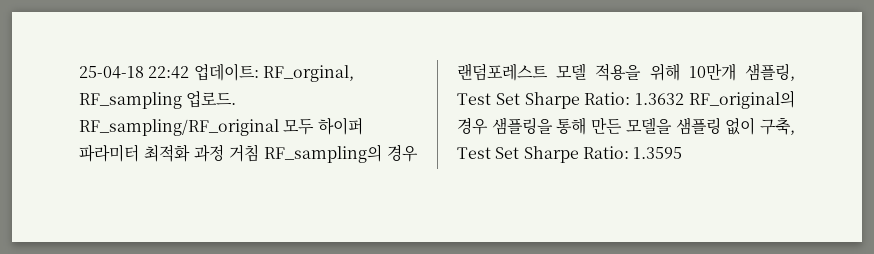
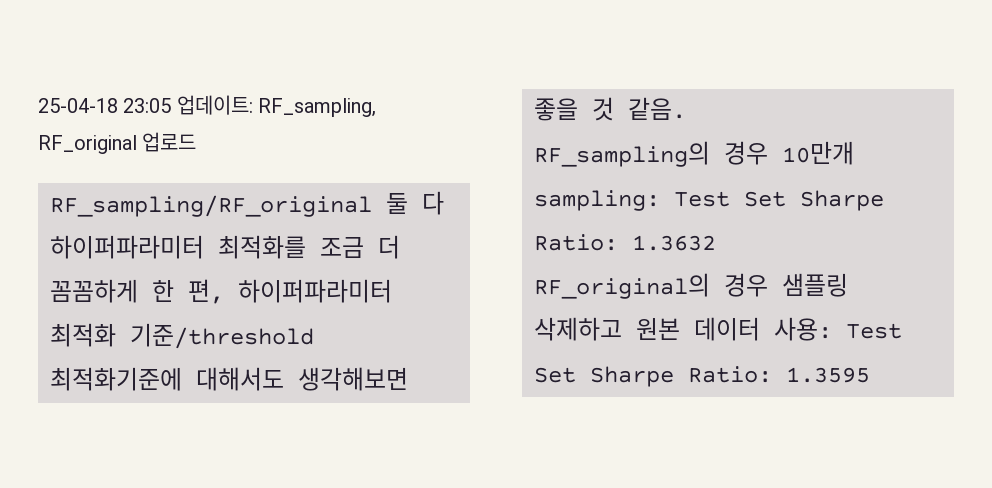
[148,63,354,82] [79,91,237,109] [79,117,363,136] [79,144,418,163] [457,63,795,81] 22:42 업데이트: RF_orginal, RF_sampling 업로드. RF_sampling/RF_original 모두 하이퍼 파라미터 최적화 과정 거침 RF_sampling의 경우 랜덤포레스트 모델 적용을 위해 10만개 샘플링, -> [123,95,377,117] [38,132,197,154] [50,191,444,217] [50,235,400,259] [50,279,392,304] [50,323,314,349] [50,367,408,391] [534,97,686,121] [534,141,854,167] [534,190,660,211] 23:05 업데이트: RF_sampling, RF_original 업로드 // RF_sampling/RF_original 둘 다 하이퍼파라미터 최적화를 조금 더 꼼꼼하게 한 편, 하이퍼파라미터 최적화 기준/threshold 최적화기준에 대해서도 생각해보면 좋을 것 같음. // RF_sampling의 경우 10만개 sampling:
(685, 99) none -> (716, 243) //
[491,117,795,135] 샘플링을 통해 만든 모델을 샘플링 없이 구축, -> [782,273,848,297] [534,317,832,341] 샘플링 삭제하고 원본 데이터 사용:

